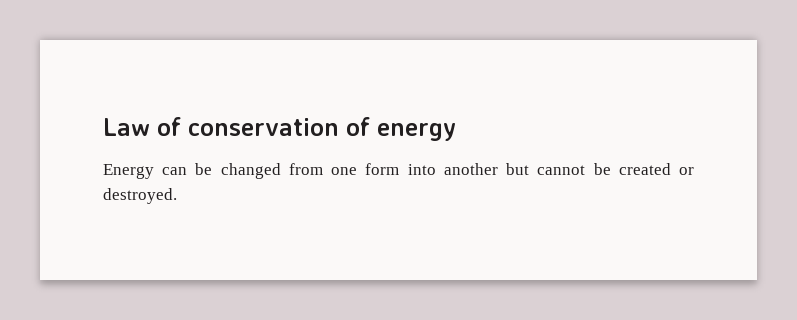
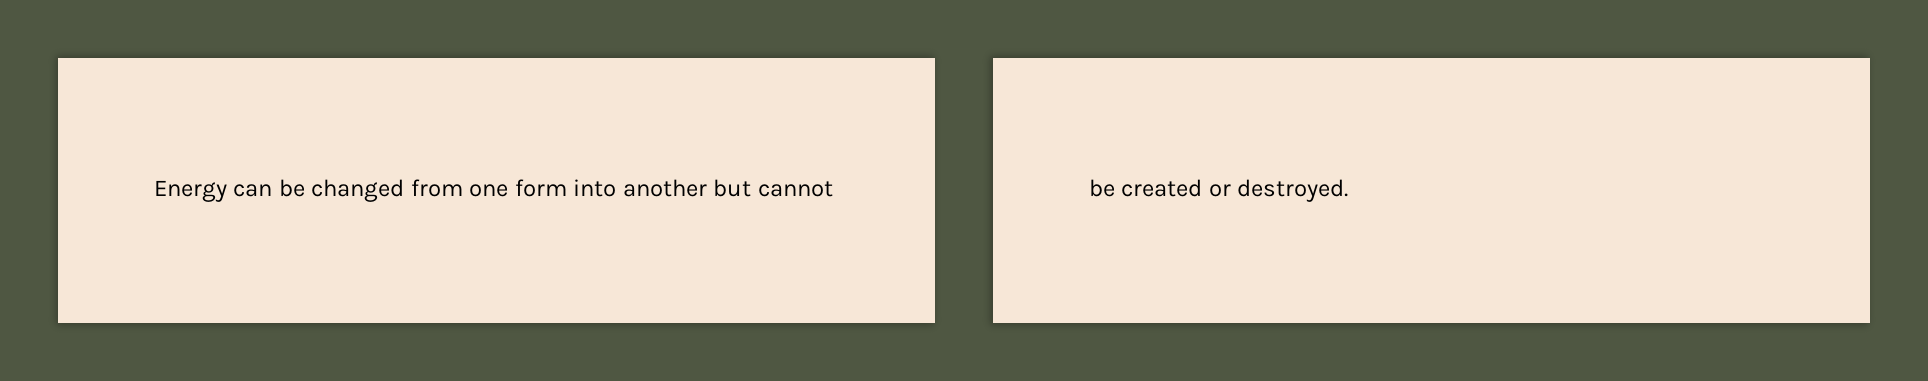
[103,117,456,141] Law of conservation of energy // -> (154, 191) none

